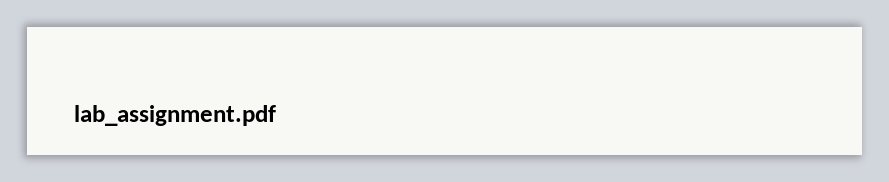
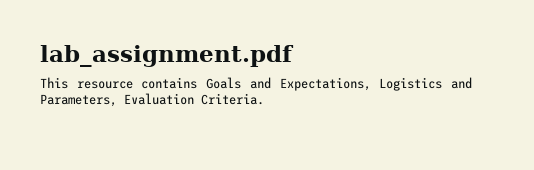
(276, 115) none -> [40,77,473,91] [40,93,264,107] // This resource contains Goals and Expectations, Logistics and Parameters, Evaluation Criteria.

